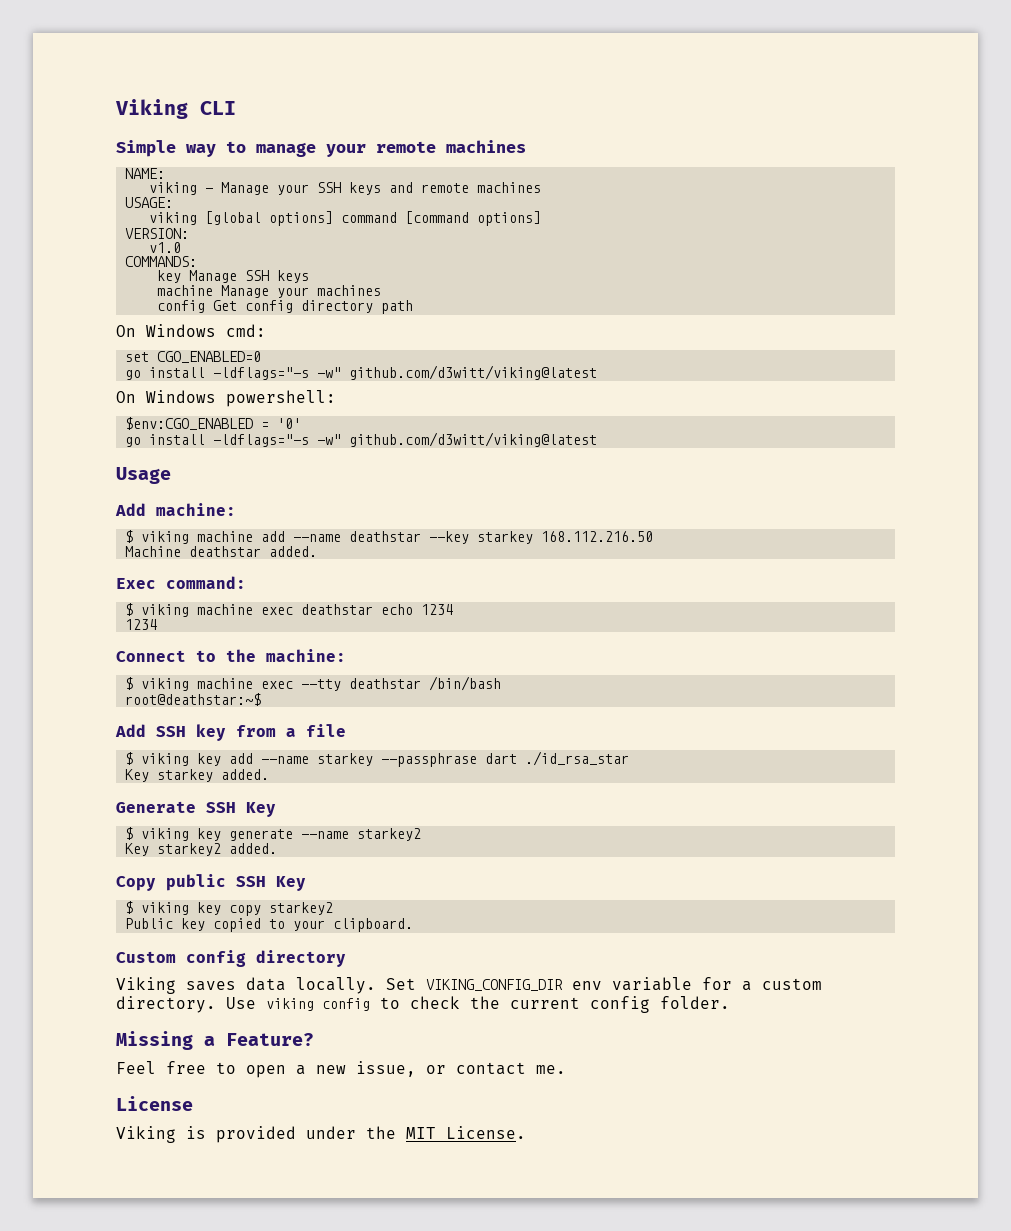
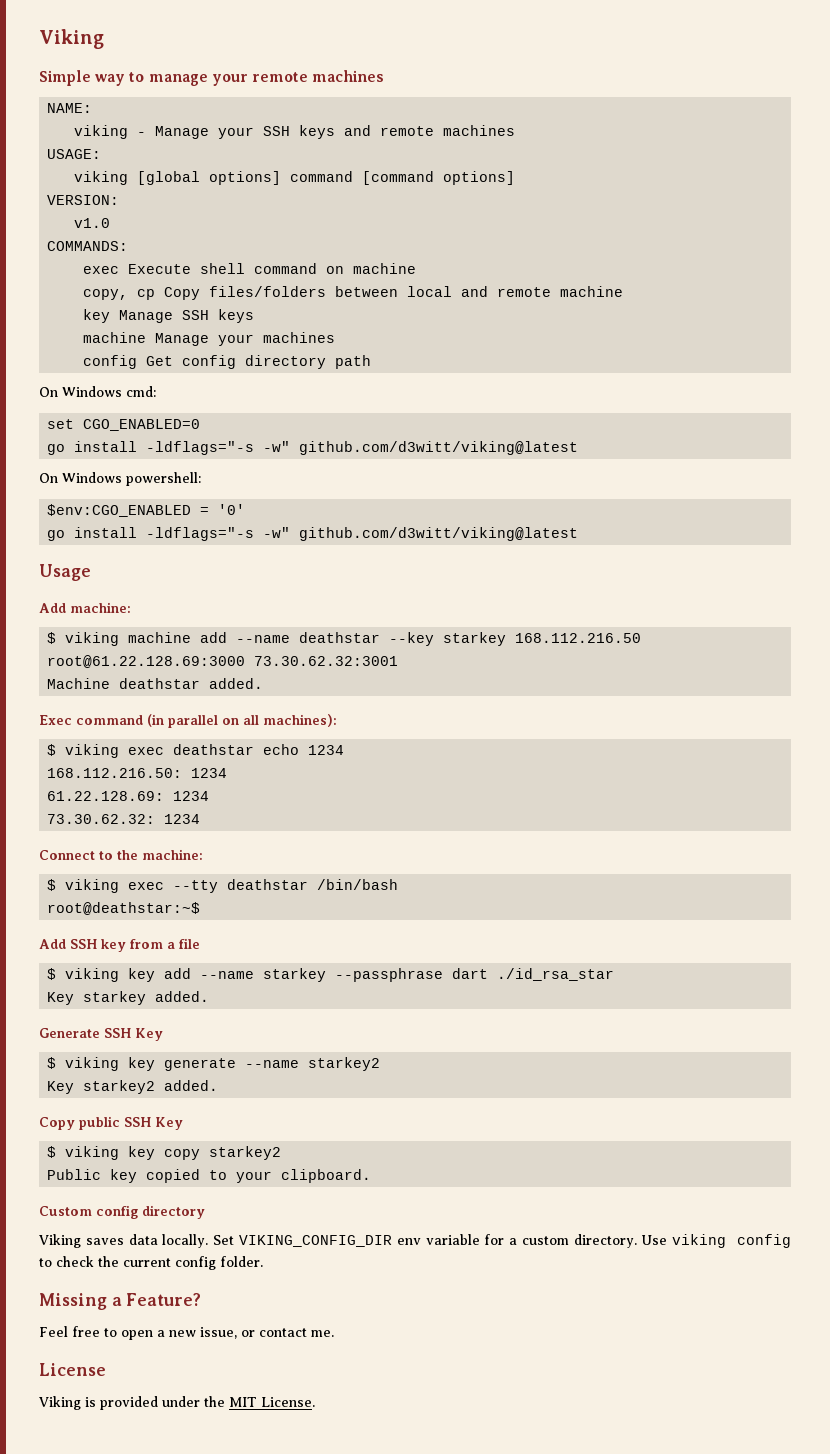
[115,99,236,119] Viking CLI -> [39,29,104,49] Viking
(198, 261) none -> [83,263,417,274] [83,286,624,300] // exec Execute shell command on machine // copy, cp Copy files/folders between local and remote machine
(654, 536) none -> [47,655,399,668] root@61.22.128.69:3000 73.30.62.32:3001
[166,576,246,589] [125,603,254,617] command: // $ viking machine -> [76,714,337,728] [47,744,120,758] command (in parallel on all machines): // $ viking
(454, 609) none -> [47,768,228,778] [47,791,210,801] [47,814,156,824] 168.112.216.50: 1234 // 61.22.128.69: 1234 // 73.30.62.32:
[197,678,254,689] machine -> (120, 886) none

